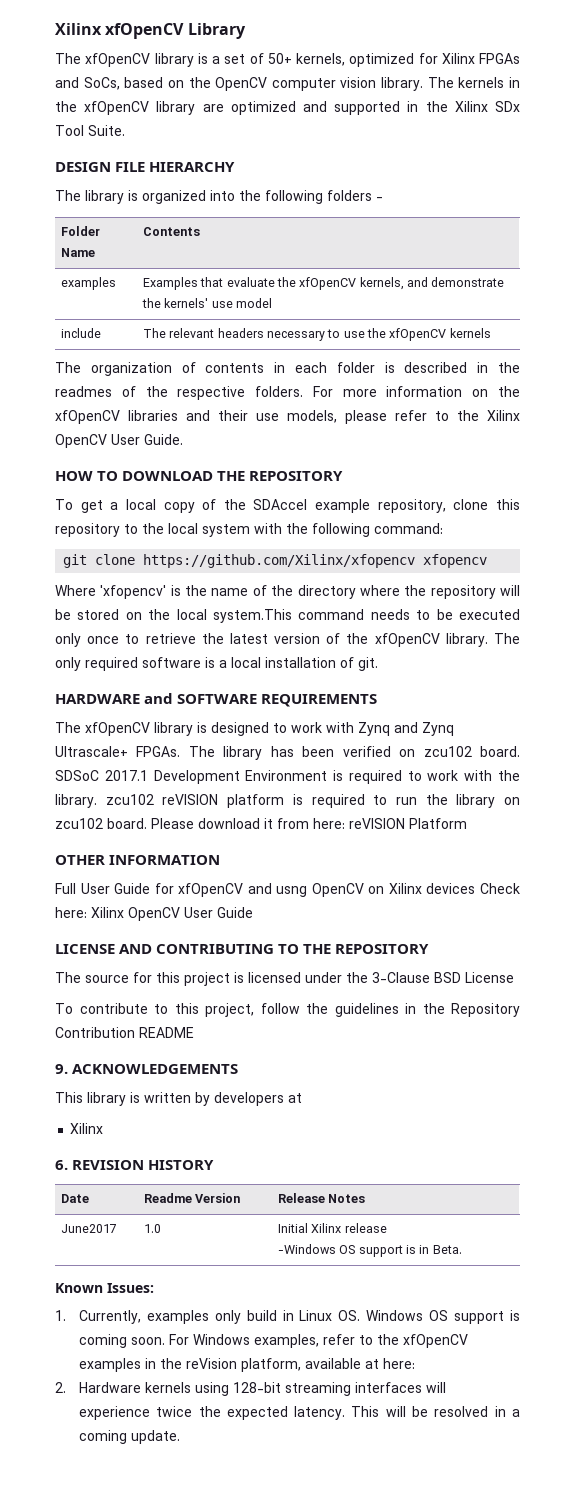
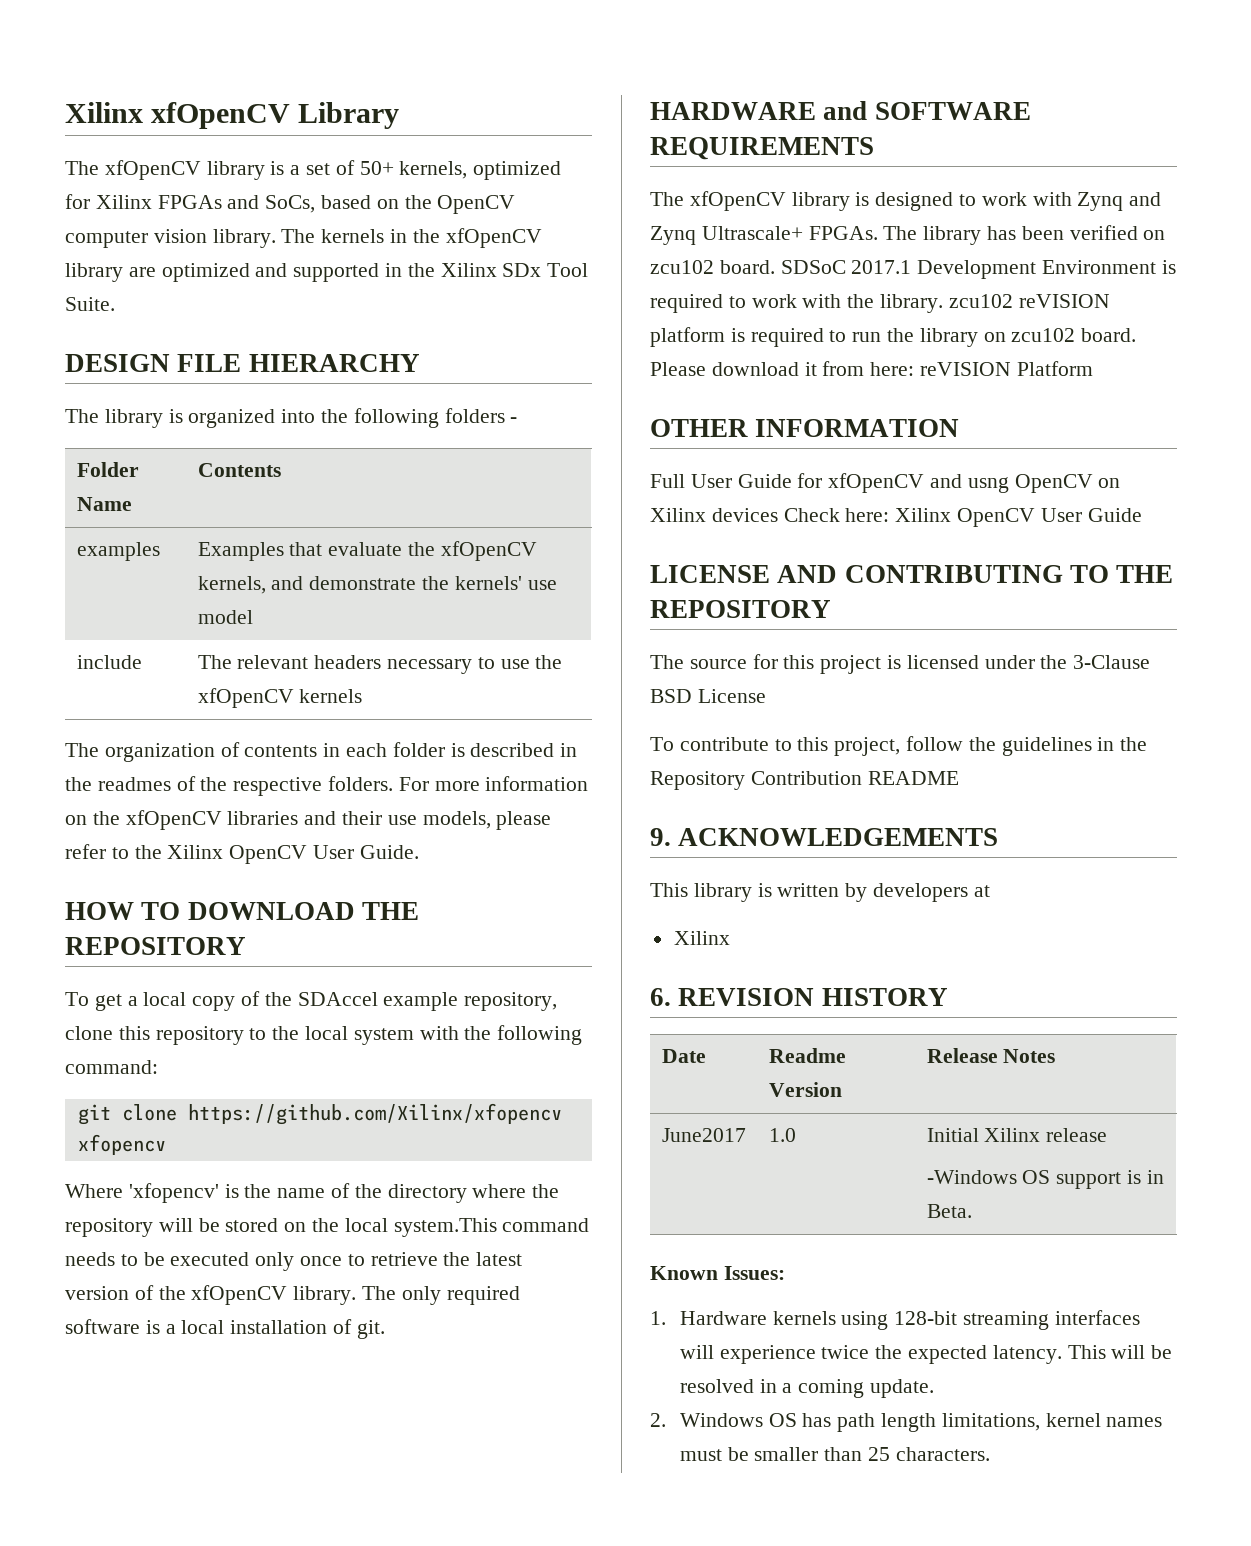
[78,1310,521,1324] [78,1334,468,1348] [78,1358,415,1372] [55,1382,66,1393] Currently, examples only build in Linux OS. Windows OS support is coming soon. For Windows examples, refer to the xfOpenCV examples in the reVision platform, available at here: // 2. -> (666, 1318) none
(180, 1437) none -> [650,1413,1163,1432] [679,1447,990,1461] // 2. Windows OS has path length limitations, kernel names must be smaller than 25 characters.

